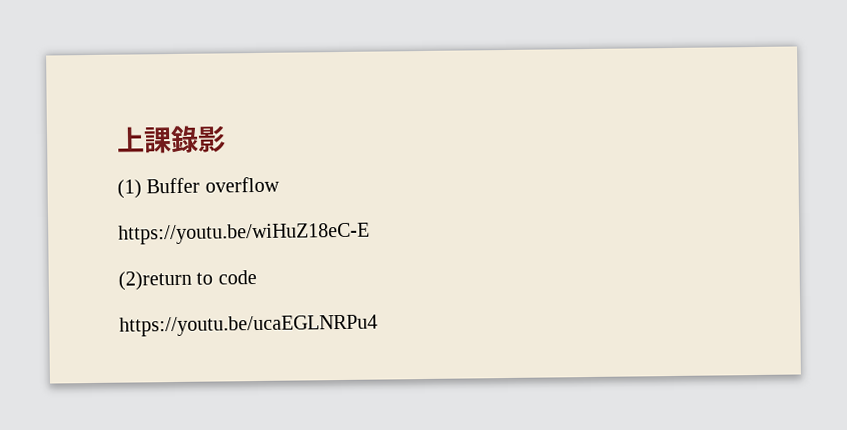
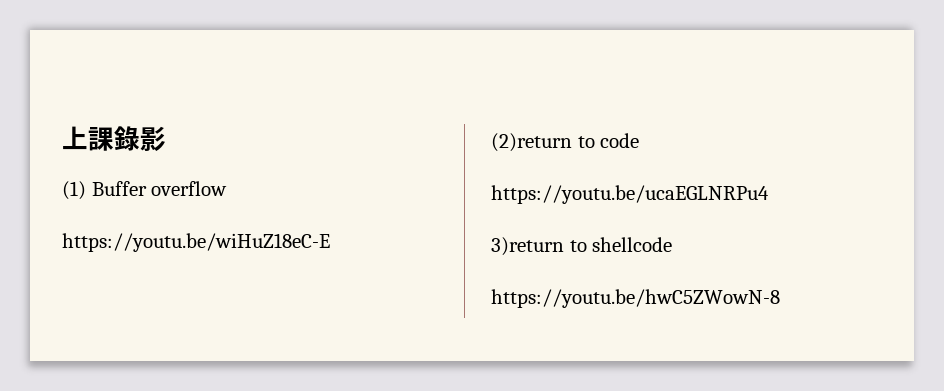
(378, 325) none -> [491,237,673,256] [491,289,780,308] // 3)return to shellcode // https://youtu.be/hwC5ZWowN-8

